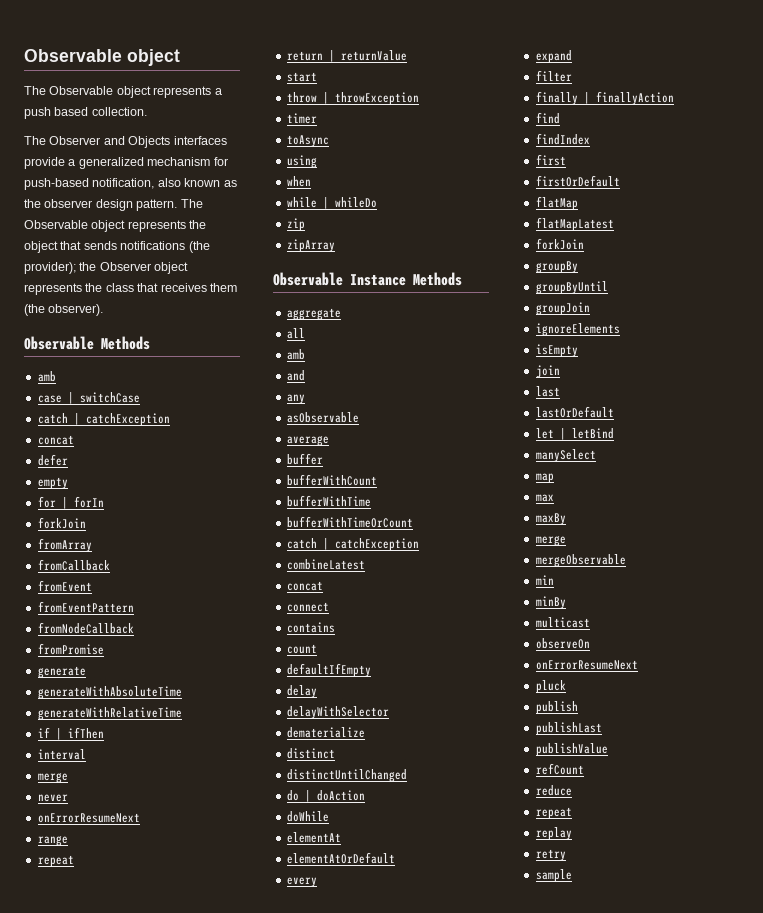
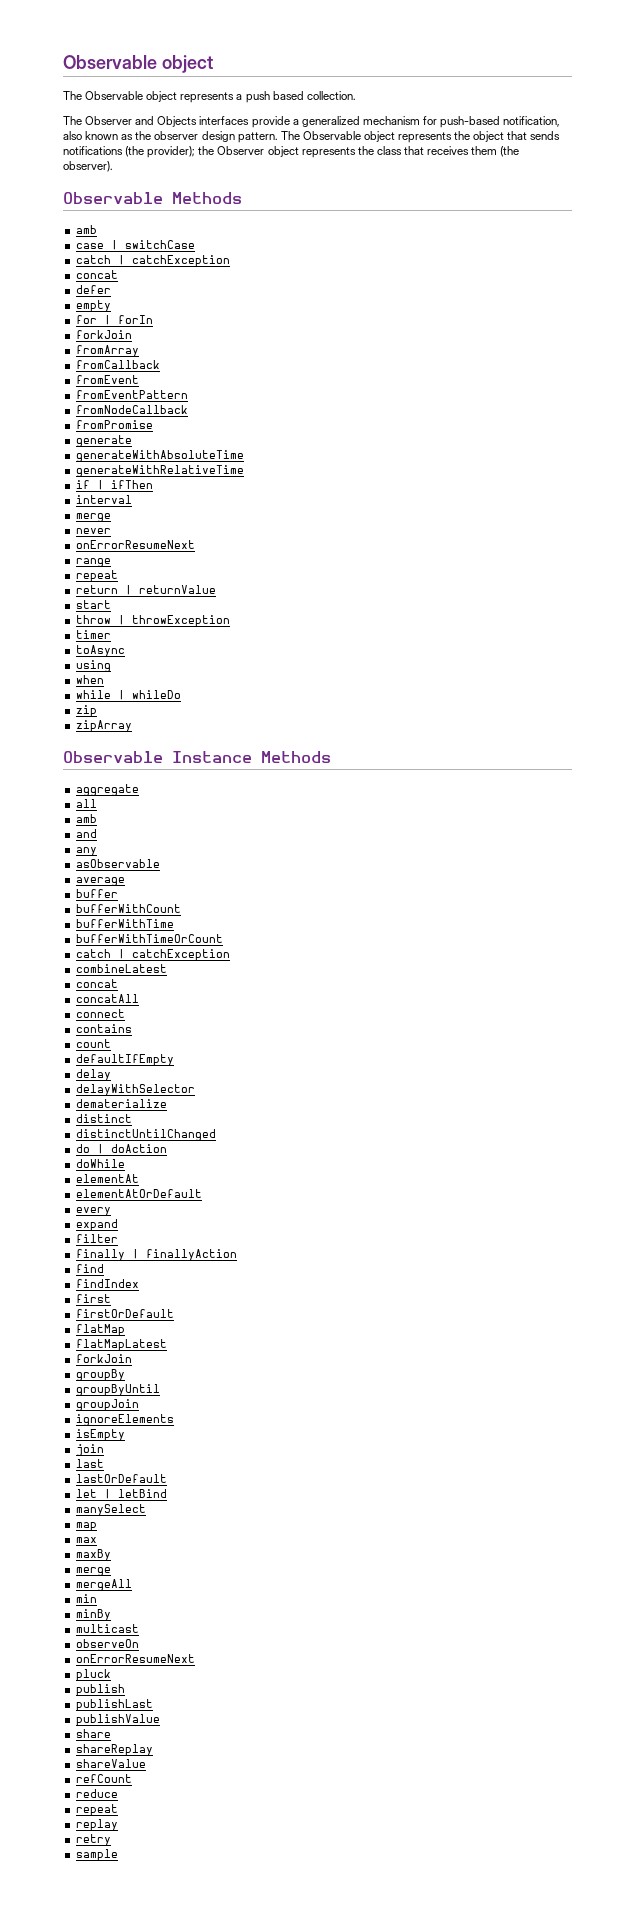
(323, 586) none -> [75,994,139,1003] // concatAll
[535,554,626,567] mergeObservable -> [75,1579,132,1591] mergeAll
(608, 749) none -> [75,1729,111,1738] [75,1744,153,1756] [75,1759,146,1768] // share // shareReplay // shareValue

